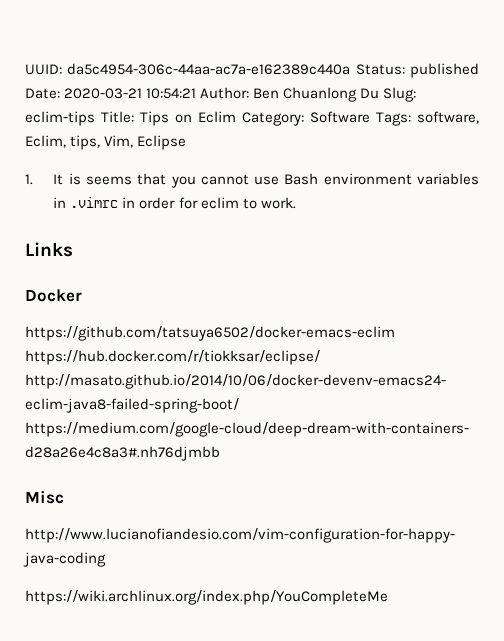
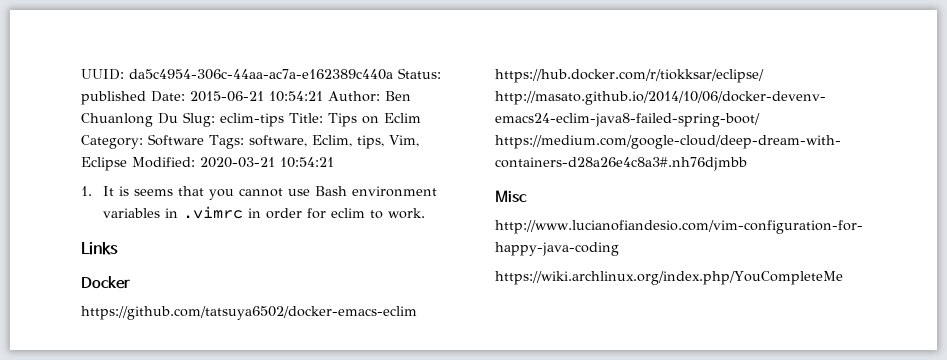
[64,88,143,99] 2020-03-21 -> [190,91,264,102] 2015-06-21
(187, 142) none -> [132,157,334,168] Modified: 2020-03-21 10:54:21

